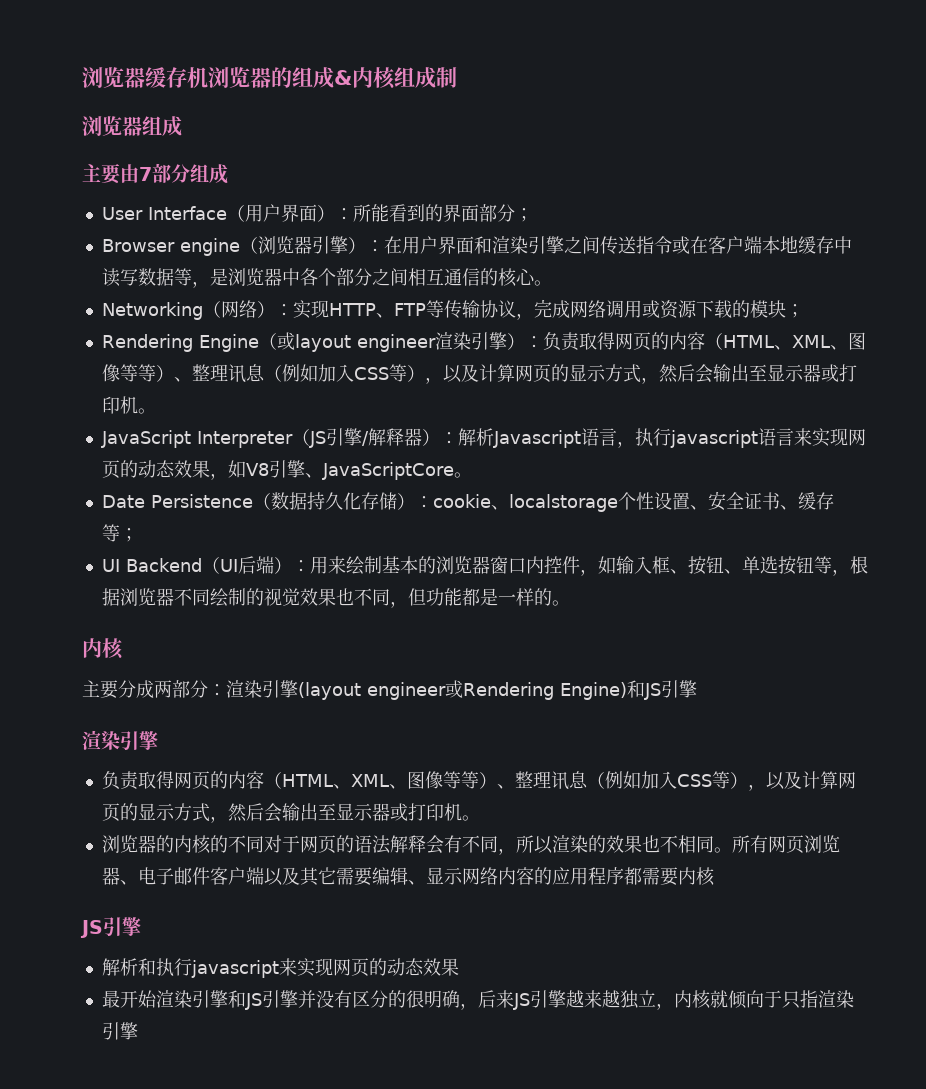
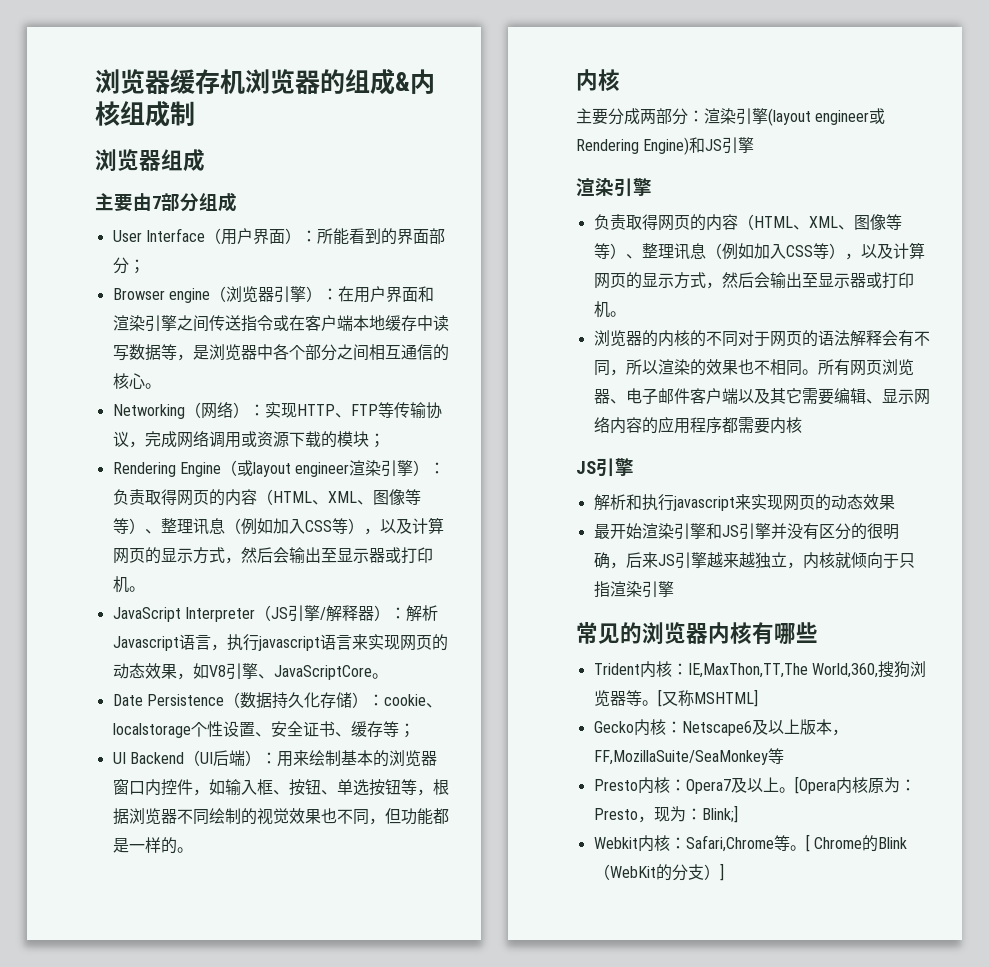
(138, 1031) none -> [576,622,818,645] [593,661,926,678] [593,689,758,707] [593,719,848,736] [593,748,784,765] [593,776,916,794] [593,805,738,823] [593,834,907,852] [593,863,724,881] // 常见的浏览器内核有哪些 // Trident内核：IE,MaxThon,TT,The World,360,搜狗浏览器等。[又称MSHTML] // Gecko内核：Netscape6及以上版本，FF,MozillaSuite/SeaMonkey等 // Presto内核：Opera7及以上。[Opera内核原为：Presto，现为：Blink;] // Webkit内核：Safari,Chrome等。[ Chrome的Blink（WebKit的分支）]

